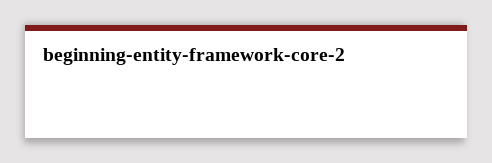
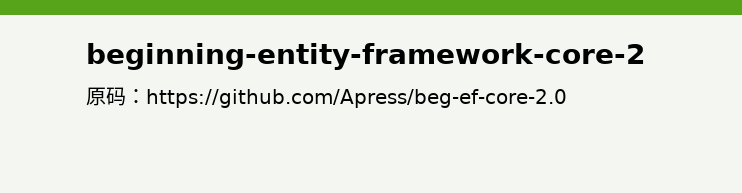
(345, 56) none -> [86,87,567,108] // 原码：https://github.com/Apress/beg-ef-core-2.0

